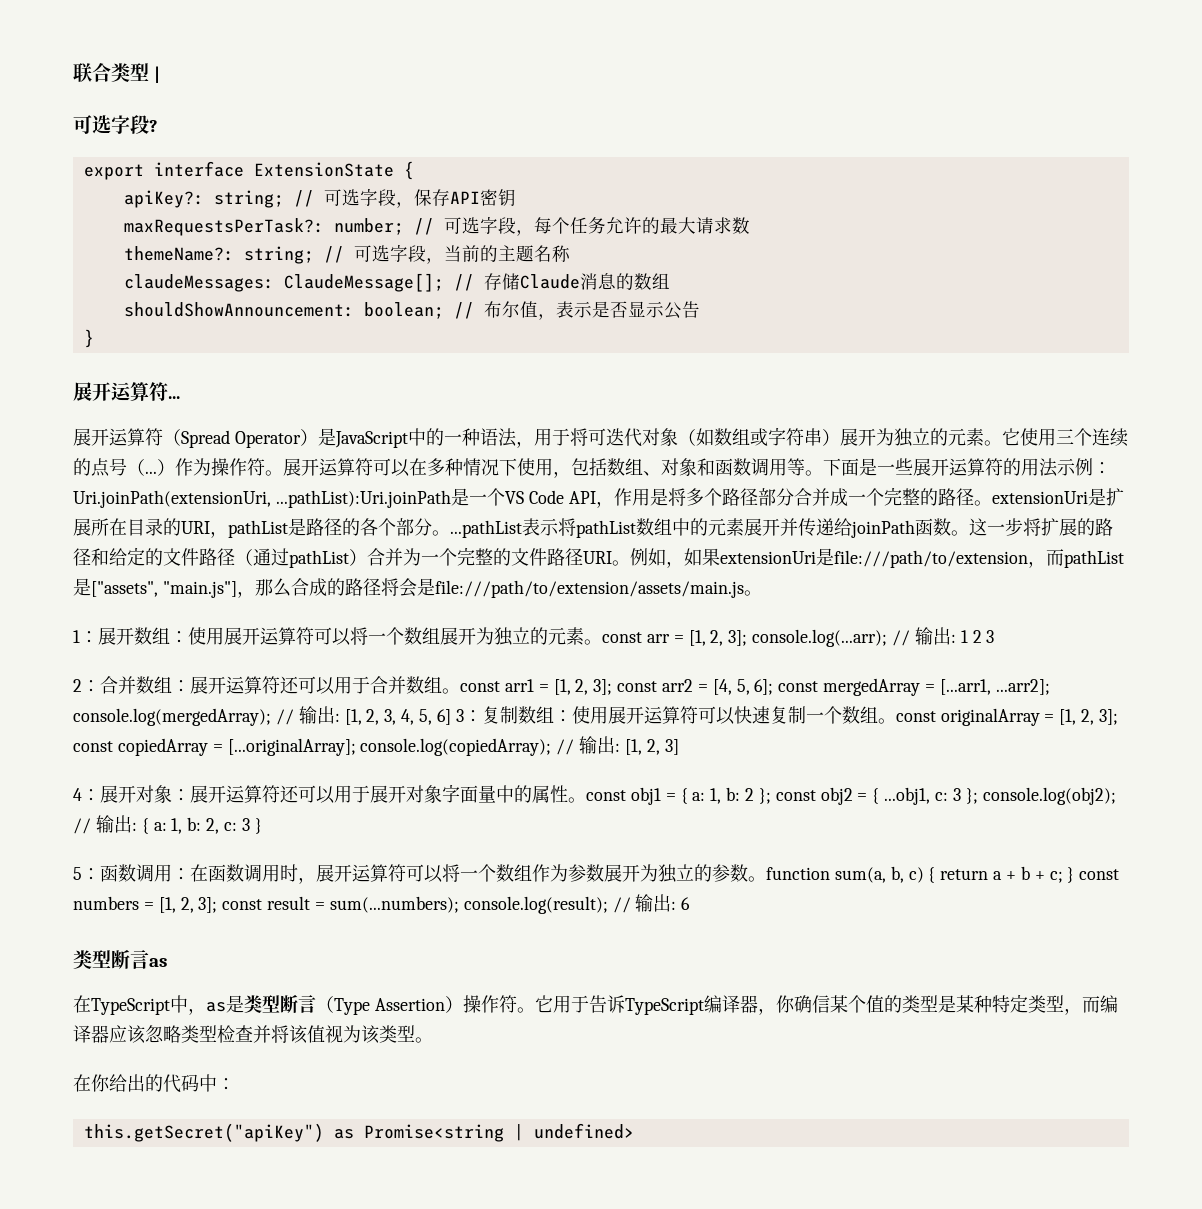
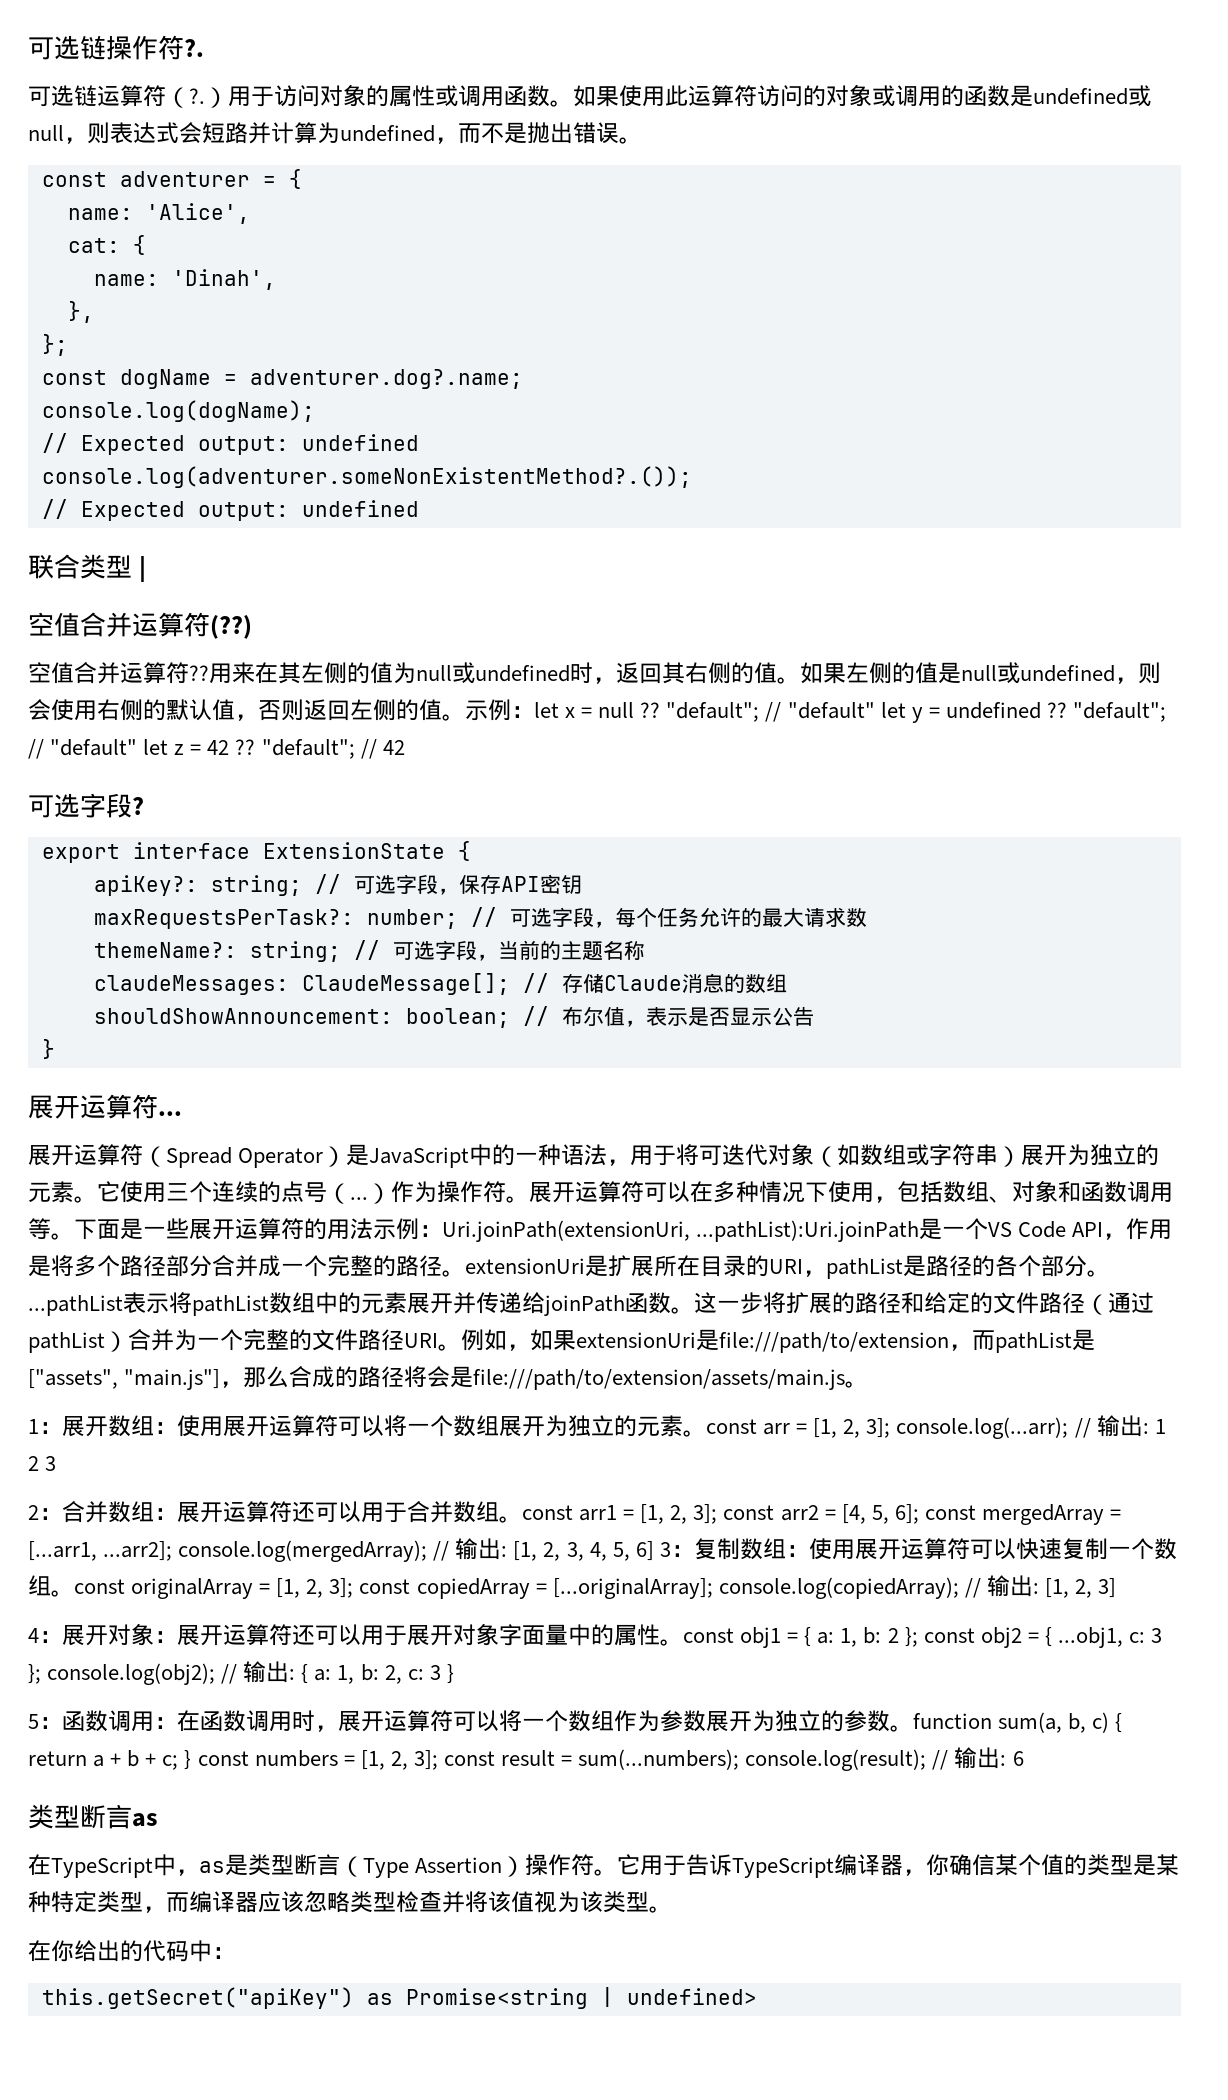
[73,63,161,83] 联合类型 | -> [28,35,204,60] [28,84,1151,108] [28,122,642,144] [41,169,302,189] [67,203,250,224] [67,235,146,255] [93,269,276,290] [67,301,94,323] [41,334,68,356] [41,369,523,389] [41,400,315,422] [41,433,419,455] [41,466,692,488] [41,499,419,521] [28,554,147,583] [28,612,252,639] [28,662,1161,684] [28,699,1166,723] [28,739,405,759] 可选链操作符?. // 可选链运算符（?.）用于访问对象的属性或调用函数。如果使用此运算符访问的对象或调用的函数是undefined或null，则表达式会短路并计算为undefined，而不是抛出错误。 // const adventurer = { // name: 'Alice', // cat: { // name: 'Dinah', // }, // }; // const dogName = adventurer.dog?.name; // console.log(dogName); // // Expected output: undefined // console.log(adventurer.someNonExistentMethod?.()); // // Expected output: undefined // 联合类型 | // 空值合并运算符(??) // 空值合并运算符??用来在其左侧的值为null或undefined时，返回其右侧的值。如果左侧的值是null或undefined，则会使用右侧的默认值，否则返回左侧的值。示例：let x = null ?? "default"; // "default" let y = undefined ?? "default"; // "default" let z = 42 ?? "default"; // 42

